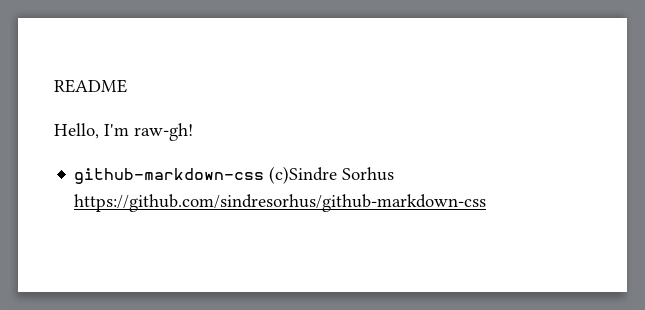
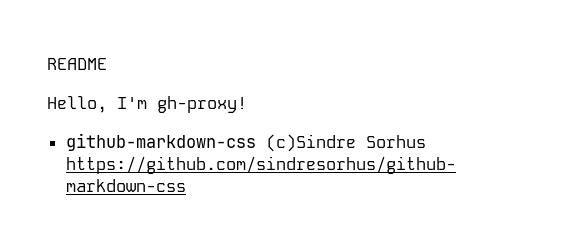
[134,123,193,141] raw-gh! -> [157,96,247,113] gh-proxy!

